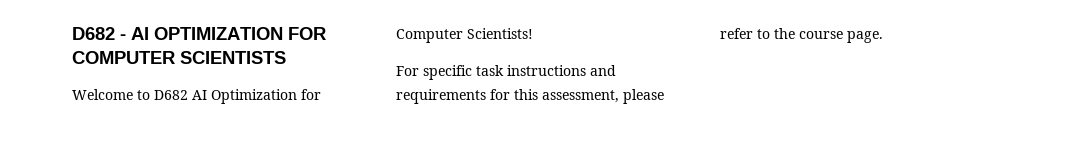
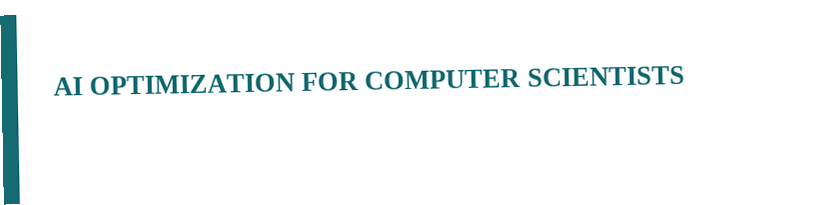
[72,27,126,40] D682 - -> (53, 86) none
[72,89,321,104] [396,28,533,43] [396,65,616,80] [396,89,664,104] [720,28,883,43] // Welcome to D682 AI Optimization for Computer Scientists! // For specific task instructions and requirements for this assessment, please refer to the course page. -> (685, 76) none

